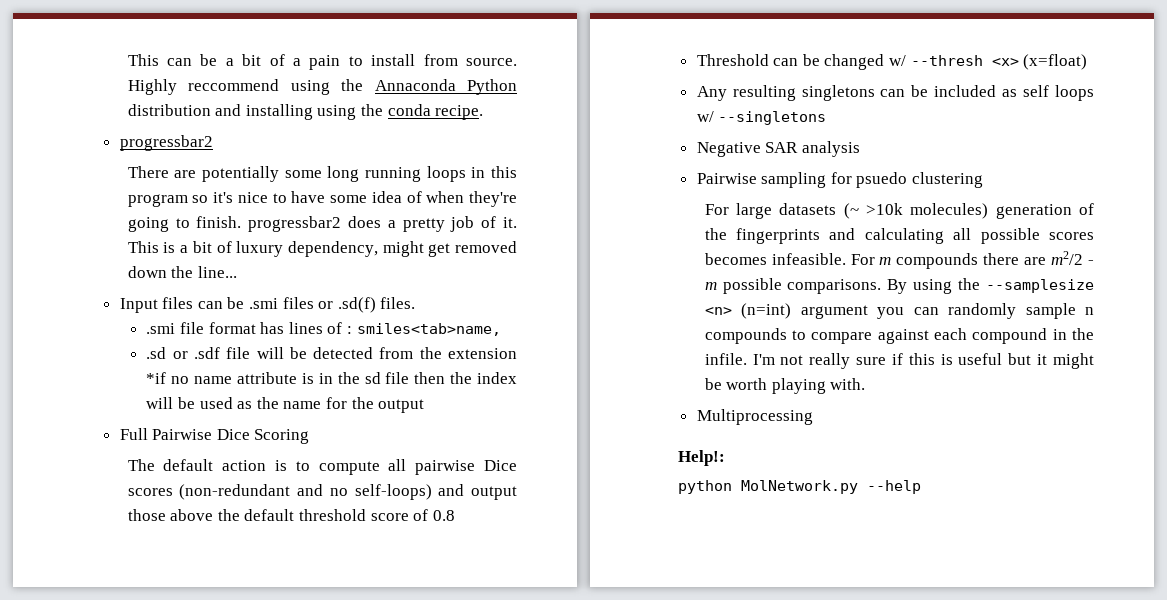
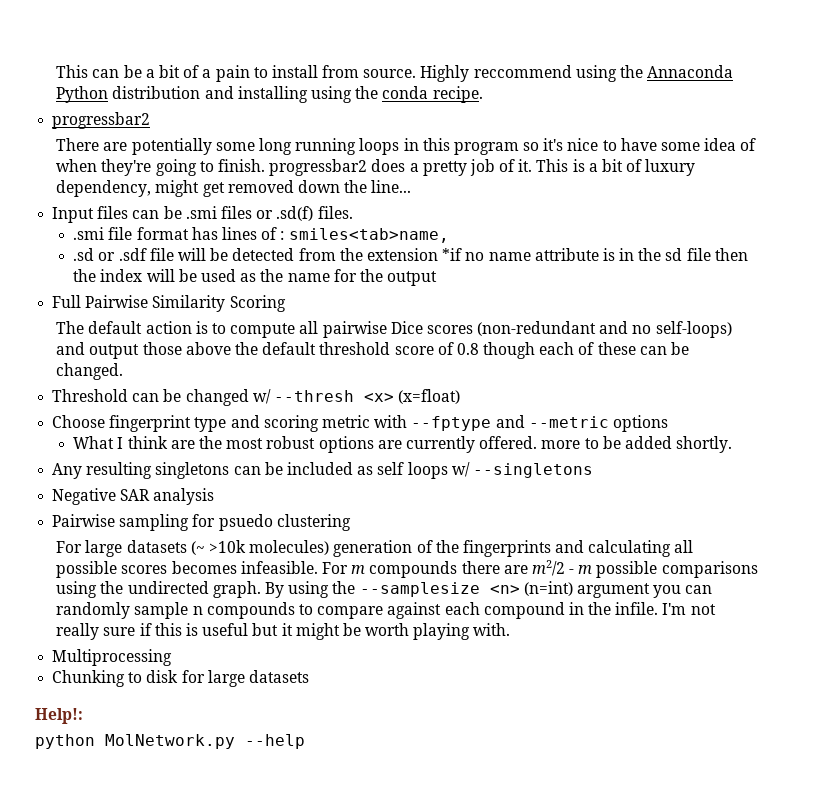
[216,429,250,440] Dice -> [152,295,226,312] Similarity
(455, 515) none -> [483,342,690,359] [56,363,124,380] though each of these can be changed.
(1088, 62) none -> [52,415,668,432] [73,436,733,453] // Choose fingerprint type and scoring metric with --fptype and --metric options // What I think are the most robust options are currently offered. more to be added shortly.
[787,279,882,294] comparisons. -> [661,561,758,578] [56,581,261,598] comparisons using the undirected graph.
(813, 417) none -> [52,670,309,687] // Chunking to disk for large datasets

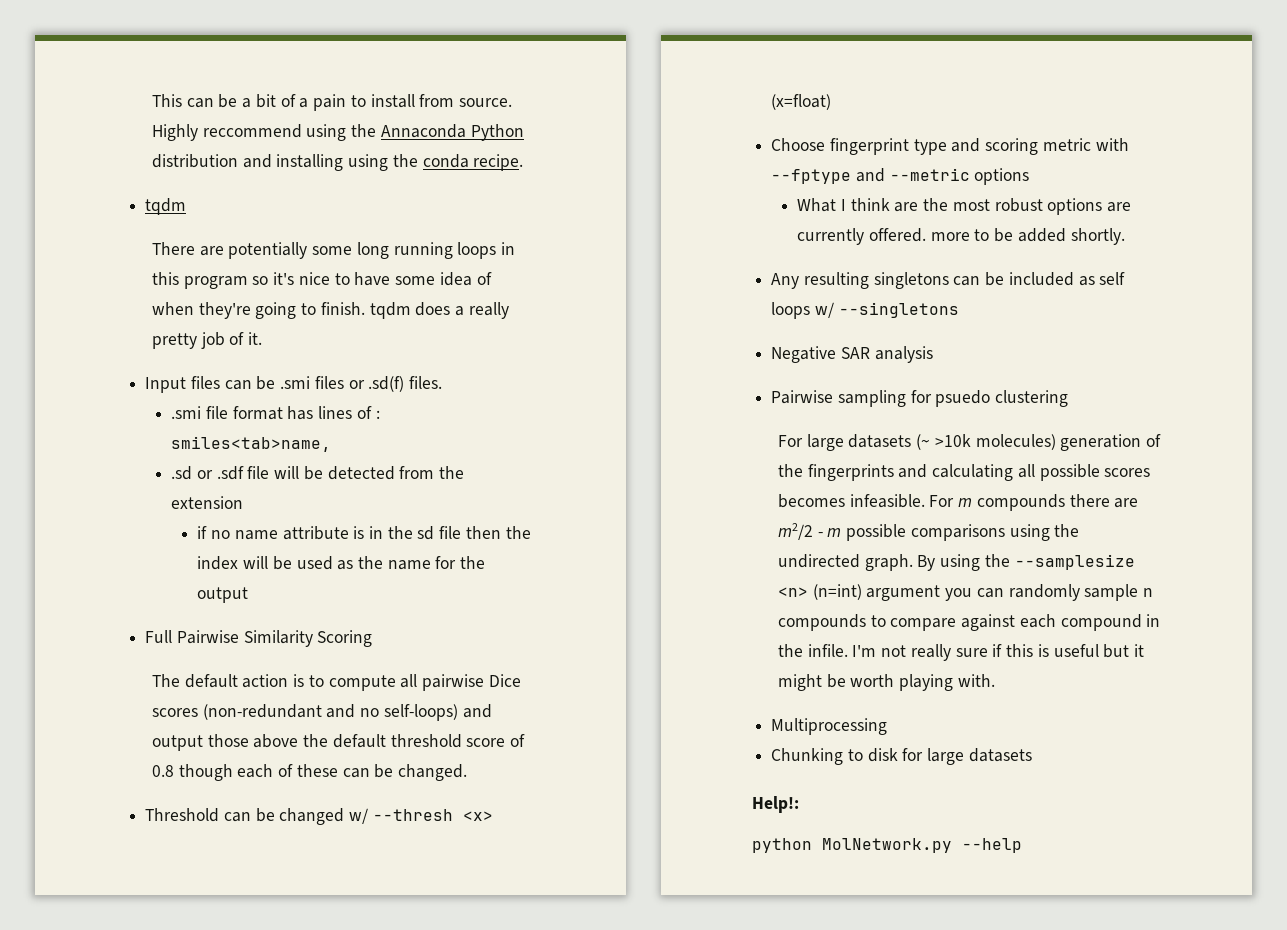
[52,112,151,129] progressbar2 -> [145,198,187,215] tqdm
[269,159,368,176] progressbar2 -> [369,302,411,319] tqdm
(419, 167) none -> [468,302,509,319] really
[536,159,696,176] [56,180,412,197] This is a bit of luxury dependency, might get removed down the line... -> (263, 338) none
[442,248,463,261] *if -> [197,526,208,539] // if

